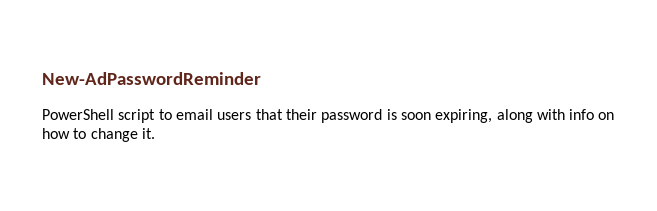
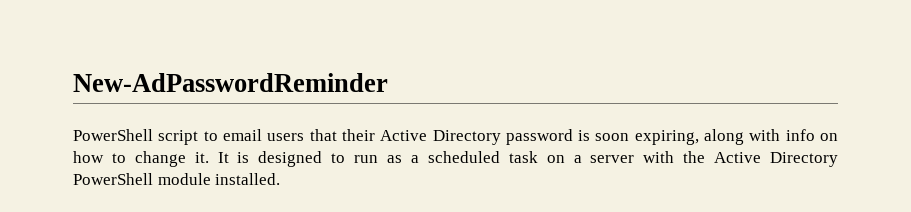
(317, 114) none -> [380,130,501,145] Active Directory
(155, 133) none -> [217,151,838,167] [73,173,281,185] It is designed to run as a scheduled task on a server with the Active Directory PowerShell module installed.

